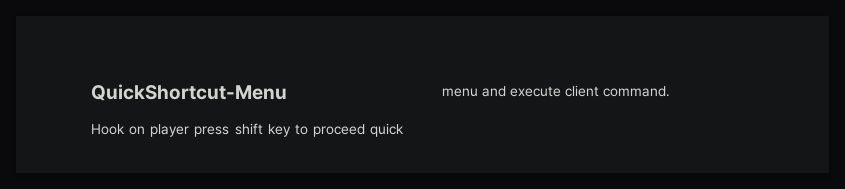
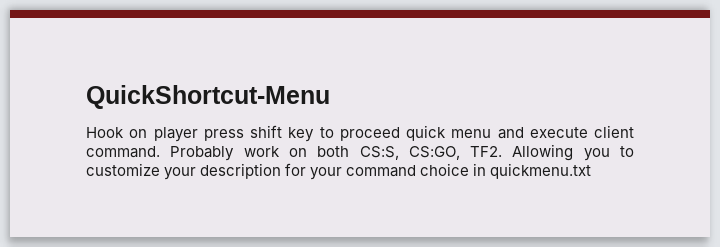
(670, 91) none -> [170,144,634,161] [86,163,592,180] Probably work on both CS:S, CS:GO, TF2. Allowing you to customize your description for your command choice in quickmenu.txt

